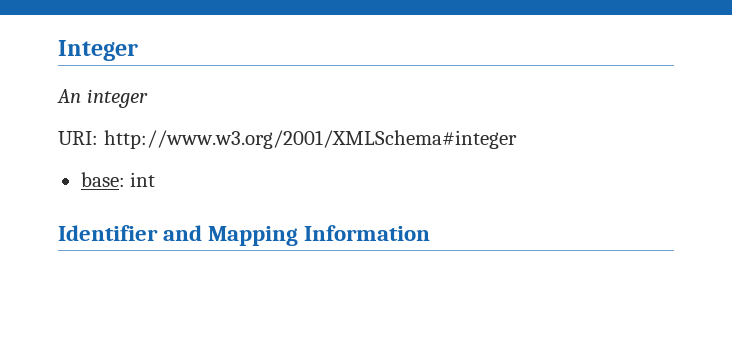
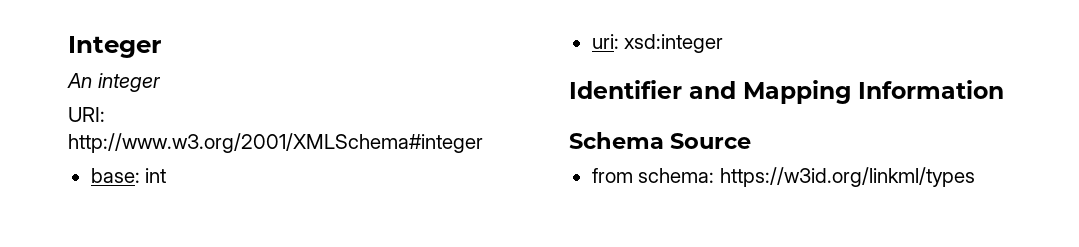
(156, 179) none -> [591,34,724,53] // uri: xsd:integer
(431, 233) none -> [569,132,752,149] [591,167,975,187] // Schema Source // from schema: https://w3id.org/linkml/types

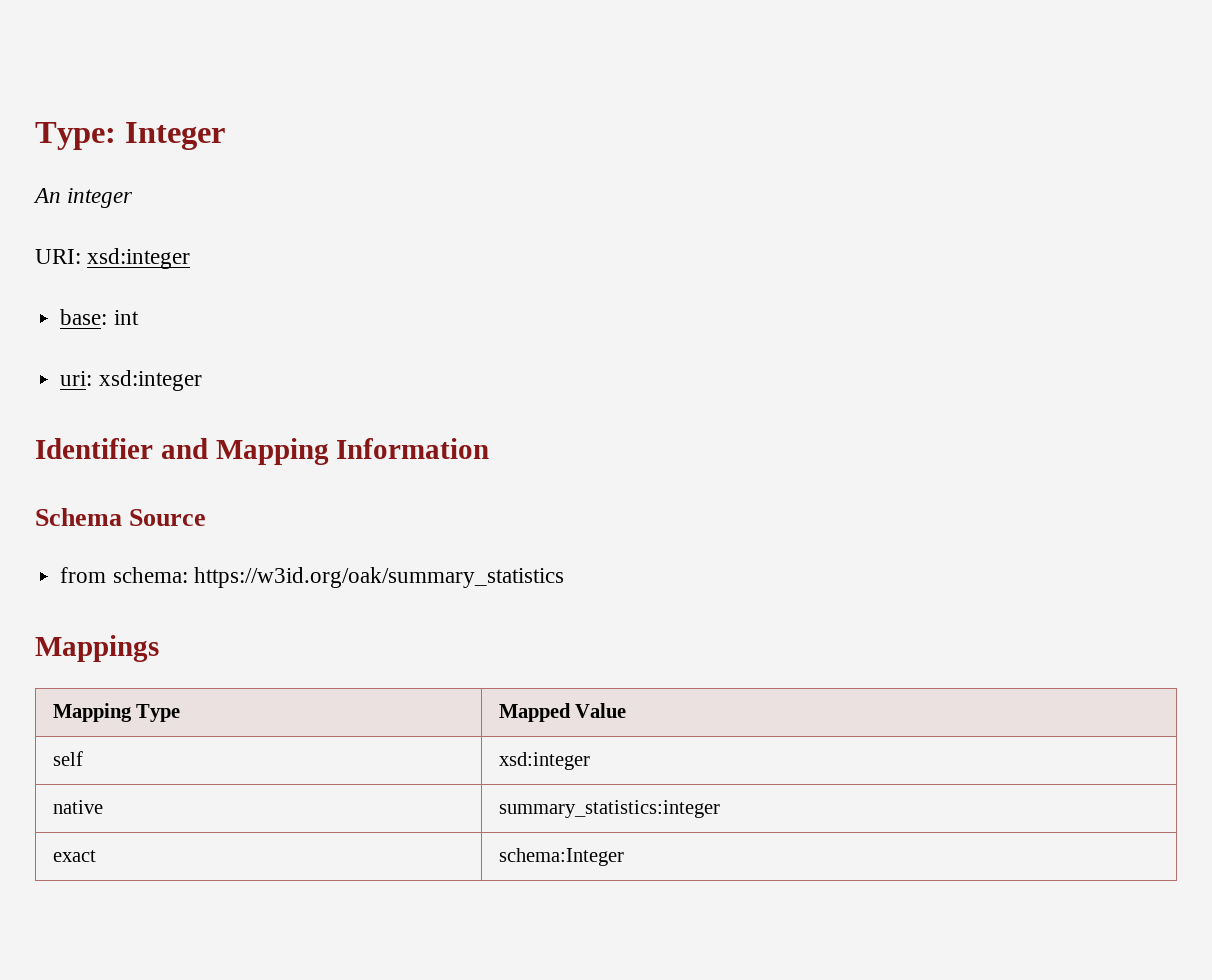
(68, 47) none -> [35,122,116,150] Type:
[68,133,483,153] http://www.w3.org/2001/XMLSchema#integer -> [87,248,191,269] xsd:integer
[719,167,975,187] https://w3id.org/linkml/types -> [193,567,564,588] [35,635,159,662] [52,703,181,722] [498,703,627,722] [52,751,83,766] [498,752,590,770] [52,800,103,814] [498,800,720,818] [52,850,96,862] [498,848,624,866] https://w3id.org/oak/summary_statistics // Mappings // Mapping Type | Mapped Value // self | xsd:integer // native | summary_statistics:integer // exact | schema:Integer

